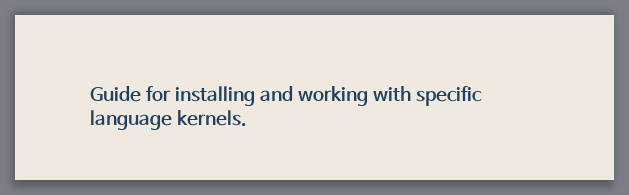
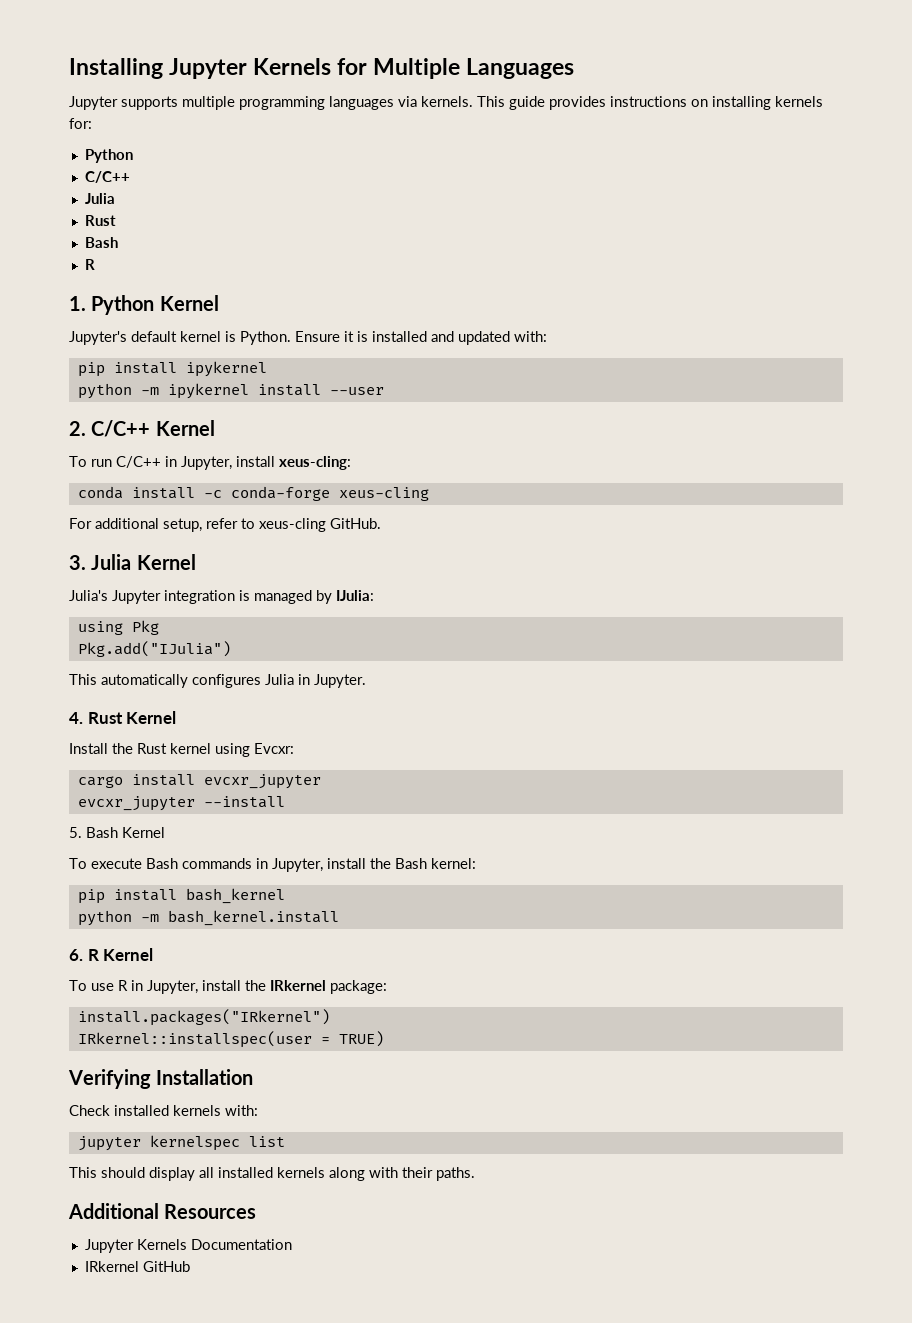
[90,86,482,106] [90,110,247,130] Guide for installing and working with specific language kernels. -> [69,58,575,79] [69,96,823,110] [69,118,92,129] [84,149,133,163] [84,171,130,183] [84,193,115,204] [84,215,116,226] [84,237,118,248] [84,259,95,270] [69,295,219,315] [69,331,547,345] [77,361,267,377] [77,383,384,399] [69,420,215,437] [69,456,351,470] [77,486,429,501] [69,518,381,532] [69,554,196,570] [69,590,374,604] [77,620,159,635] [77,641,231,657] [69,674,366,688] [69,711,177,724] [69,743,294,757] [77,774,321,789] [77,796,285,811] [69,827,165,838] [69,858,476,872] [77,888,285,904] [77,910,339,926] [69,948,154,961] [69,980,387,994] [77,1009,330,1026] [77,1031,384,1048] [68,1069,254,1089] [69,1105,258,1116] [77,1135,285,1151] [69,1167,475,1181] [68,1203,257,1219] [84,1239,292,1253] [84,1261,190,1272] Installing Jupyter Kernels for Multiple Languages // Jupyter supports multiple programming languages via kernels. This guide provides instructions on installing kernels for: // Python // C/C++ // Julia // Rust // Bash // R // 1. Python Kernel // Jupyter's default kernel is Python. Ensure it is installed and updated with: // pip install ipykernel // python -m ipykernel install --user // 2. C/C++ Kernel // To run C/C++ in Jupyter, install xeus-cling: // conda install -c conda-forge xeus-cling // For additional setup, refer to xeus-cling GitHub. // 3. Julia Kernel // Julia's Jupyter integration is managed by IJulia: // using Pkg // Pkg.add("IJulia") // This automatically configures Julia in Jupyter. // 4. Rust Kernel // Install the Rust kernel using Evcxr: // cargo install evcxr_jupyter // evcxr_jupyter --install // 5. Bash Kernel // To execute Bash commands in Jupyter, install the Bash kernel: // pip install bash_kernel // python -m bash_kernel.install // 6. R Kernel // To use R in Jupyter, install the IRkernel package: // install.packages("IRkernel") // IRkernel::installspec(user = TRUE) // Verifying Installation // Check installed kernels with: // jupyter kernelspec list // This should display all installed kernels along with their paths. // Additional Resources // Jupyter Kernels Documentation // IRkernel GitHub

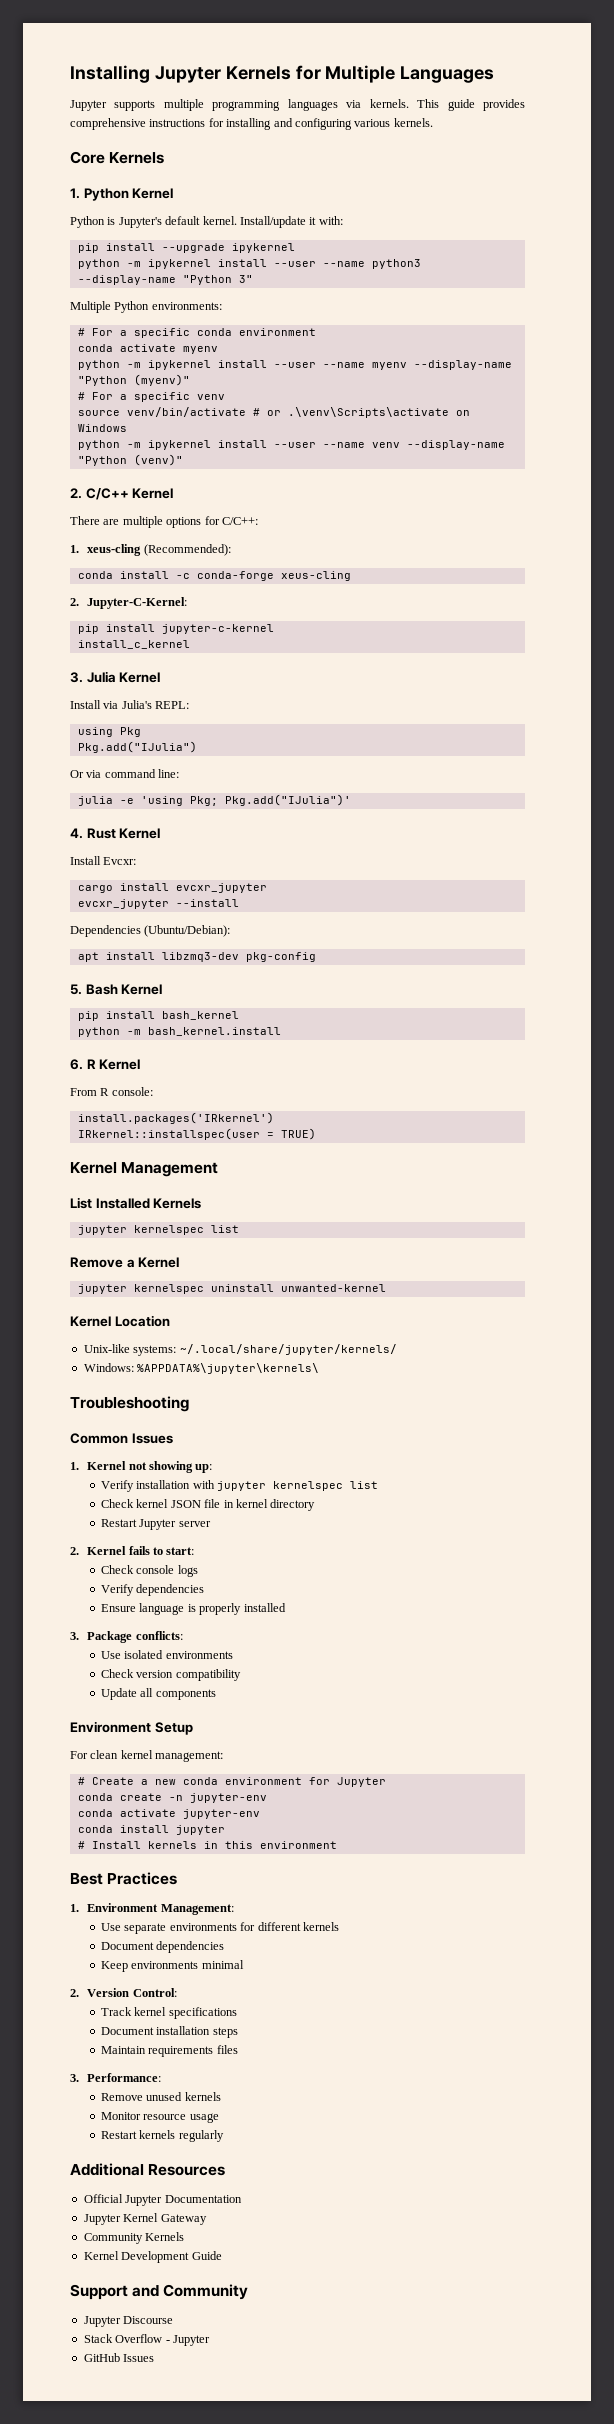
[610,96,823,110] [69,118,92,129] [84,149,133,163] [84,171,130,183] [84,193,115,204] [84,215,116,226] [84,237,118,248] [84,259,95,270] [69,295,219,315] [69,331,510,345] instructions on installing kernels for: // Python // C/C++ // Julia // Rust // Bash // R // 1. Python Kernel // Jupyter's default kernel is Python. Ensure it is installed and updated -> [70,118,433,130] [70,151,165,164] [70,188,174,201] [70,216,317,228] comprehensive instructions for installing and configuring various kernels. // Core Kernels // 1. Python Kernel // Python is Jupyter's default kernel. Install/update it
(177, 368) none -> [161,243,225,253] --upgrade
[69,420,215,437] [69,456,351,470] // 2. C/C++ Kernel // To run C/C++ in Jupyter, install xeus-cling: -> [322,259,421,269] [77,275,253,285] [70,301,222,313] [77,328,316,338] [77,344,218,354] [77,360,512,370] [77,374,190,386] [77,392,225,402] [77,407,470,418] [77,424,127,432] [77,440,505,450] [77,454,183,466] [70,488,174,500] [70,516,258,528] [70,544,231,556] --name python3 --display-name "Python 3" // Multiple Python environments: // # For a specific conda environment // conda activate myenv // python -m ipykernel install --user --name myenv --display-name "Python (myenv)" // # For a specific venv // source venv/bin/activate # or .\venv\Scripts\activate on Windows // python -m ipykernel install --user --name venv --display-name "Python (venv)" // 2. C/C++ Kernel // There are multiple options for C/C++: // 1. xeus-cling (Recommended):
[69,518,381,532] [69,554,196,570] [69,590,374,604] [77,620,159,635] [77,641,231,657] [69,674,366,688] For additional setup, refer to xeus-cling GitHub. // 3. Julia Kernel // Julia's Jupyter integration is managed by IJulia: // using Pkg // Pkg.add("IJulia") // This automatically configures Julia in Jupyter. -> [70,597,188,609] [77,624,274,634] [77,640,190,649] [70,671,161,683] [70,700,190,709] [77,727,141,737] [77,741,197,753] [70,769,180,778] [77,794,351,806] 2. Jupyter-C-Kernel: // pip install jupyter-c-kernel // install_c_kernel // 3. Julia Kernel // Install via Julia's REPL: // using Pkg // Pkg.add("IJulia") // Or via command line: // julia -e 'using Pkg; Pkg.add("IJulia")'
[112,743,250,757] the Rust kernel using -> (101, 860) none
[69,827,165,838] [69,858,476,872] 5. Bash Kernel // To execute Bash commands in Jupyter, install the Bash kernel: -> [70,925,231,937] [77,952,316,962] [70,984,163,995] Dependencies (Ubuntu/Debian): // apt install libzmq3-dev pkg-config // 5. Bash Kernel
[69,980,387,994] [77,1009,330,1026] [77,1031,384,1048] [68,1069,254,1089] [69,1105,258,1116] [77,1135,285,1151] [69,1167,475,1181] To use R in Jupyter, install the IRkernel package: // install.packages("IRkernel") // IRkernel::installspec(user = TRUE) // Verifying Installation // Check installed kernels with: // jupyter kernelspec list // This should display all installed kernels along with their paths. -> [70,1087,153,1096] [77,1112,274,1124] [77,1128,316,1140] [70,1162,219,1177] [70,1197,202,1209] [77,1225,239,1235] [70,1257,180,1268] [77,1284,386,1294] [70,1315,170,1327] [83,1344,397,1356] [83,1363,320,1374] [70,1396,189,1412] [70,1433,173,1444] [70,1461,213,1473] [101,1480,379,1492] [101,1499,316,1511] [101,1519,211,1530] [70,1546,195,1555] [101,1565,198,1577] [101,1584,205,1596] [101,1603,286,1615] [70,1631,183,1643] [101,1650,233,1659] [101,1669,241,1681] [101,1688,216,1700] [70,1721,193,1735] [70,1750,224,1762] [77,1777,386,1787] [77,1793,267,1803] [77,1809,260,1819] [77,1825,225,1835] [77,1841,337,1849] [70,1872,178,1885] [70,1903,234,1915] [101,1922,339,1934] [101,1941,225,1953] [101,1960,244,1972] [70,1988,177,1997] [101,2007,237,2019] [101,2026,238,2038] [101,2045,238,2057] [70,2073,162,2082] [101,2092,221,2101] [101,2112,219,2123] [101,2130,224,2142] From R console: // install.packages('IRkernel') // IRkernel::installspec(user = TRUE) // Kernel Management // List Installed Kernels // jupyter kernelspec list // Remove a Kernel // jupyter kernelspec uninstall unwanted-kernel // Kernel Location // Unix-like systems: ~/.local/share/jupyter/kernels/ // Windows: %APPDATA%\jupyter\kernels\ // Troubleshooting // Common Issues // 1. Kernel not showing up: // Verify installation with jupyter kernelspec list // Check kernel JSON file in kernel directory // Restart Jupyter server // 2. Kernel fails to start: // Check console logs // Verify dependencies // Ensure language is properly installed // 3. Package conflicts: // Use isolated environments // Check version compatibility // Update all components // Environment Setup // For clean kernel management: // # Create a new conda environment for Jupyter // conda create -n jupyter-env // conda activate jupyter-env // conda install jupyter // # Install kernels in this environment // Best Practices // 1. Environment Management: // Use separate environments for different kernels // Document dependencies // Keep environments minimal // 2. Version Control: // Track kernel specifications // Document installation steps // Maintain requirements files // 3. Performance: // Remove unused kernels // Monitor resource usage // Restart kernels regularly
[84,1239,187,1253] Jupyter Kernels -> [83,2194,163,2206] Official Jupyter
[84,1261,190,1272] IRkernel GitHub -> [83,2213,207,2225] [83,2232,185,2244] [83,2251,222,2263] [70,2284,249,2300] [83,2316,174,2327] [83,2334,210,2346] [83,2353,155,2362] Jupyter Kernel Gateway // Community Kernels // Kernel Development Guide // Support and Community // Jupyter Discourse // Stack Overflow - Jupyter // GitHub Issues

